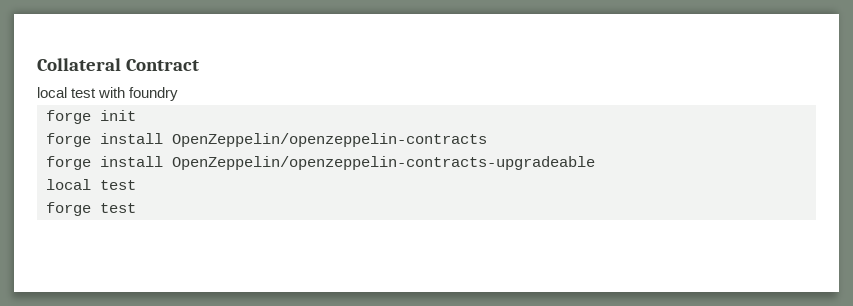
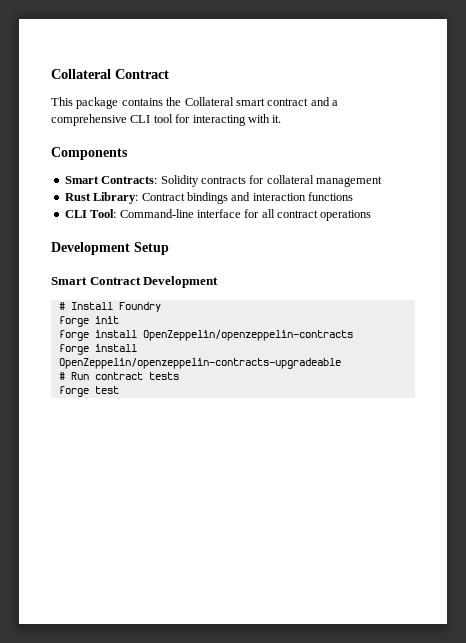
[37,87,179,101] local test with foundry -> [51,97,338,109] [51,114,282,126] [51,147,128,160] [64,175,382,187] [64,192,353,204] [64,209,372,221] [51,242,169,255] [51,276,219,288] [58,302,161,312] This package contains the Collateral smart contract and a comprehensive CLI tool for interacting with it. // Components // Smart Contracts: Solidity contracts for collateral management // Rust Library: Contract bindings and interaction functions // CLI Tool: Command-line interface for all contract operations // Development Setup // Smart Contract Development // # Install Foundry
[46,179,136,190] local test -> [58,372,179,380] # Run contract tests

